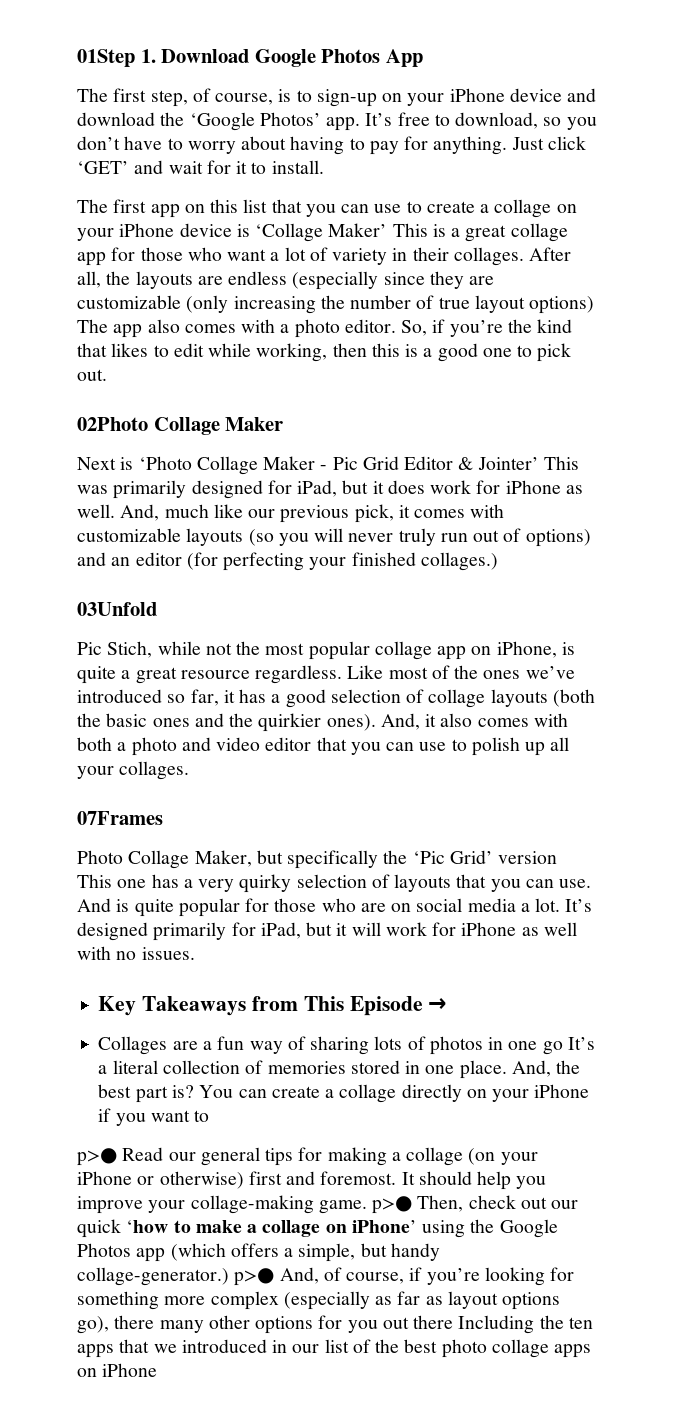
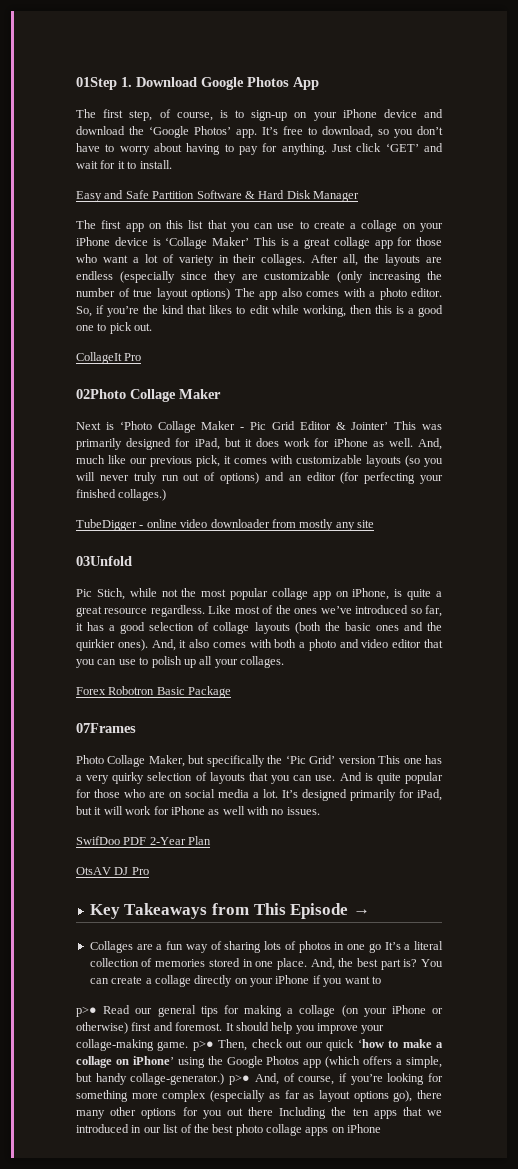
(324, 167) none -> [76,190,359,202] // Easy and Safe Partition Software & Hard Disk Manager
(107, 375) none -> [76,352,142,364] // CollageIt Pro
(498, 561) none -> [76,519,374,531] // TubeDigger - online video downloader from mostly any site
(190, 770) none -> [76,686,232,698] // Forex Robotron Basic Package
(195, 953) none -> [76,836,212,845] [76,867,149,875] // SwifDoo PDF 2-Year Plan // OtsAV DJ Pro

